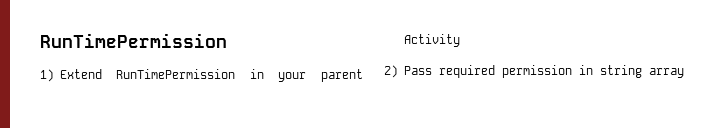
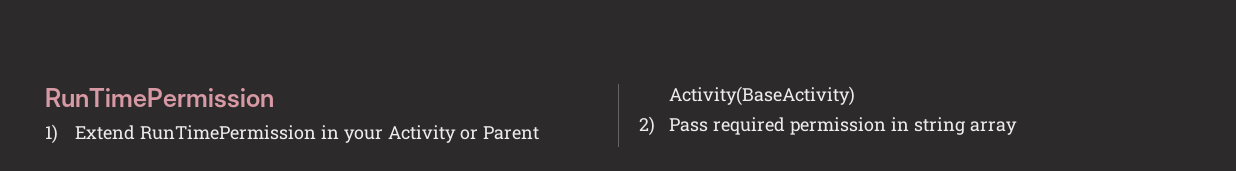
[321,69,363,82] parent -> (384, 136) none
(460, 40) none -> [459,126,539,140] [669,86,856,106] or Parent Activity(BaseActivity)

